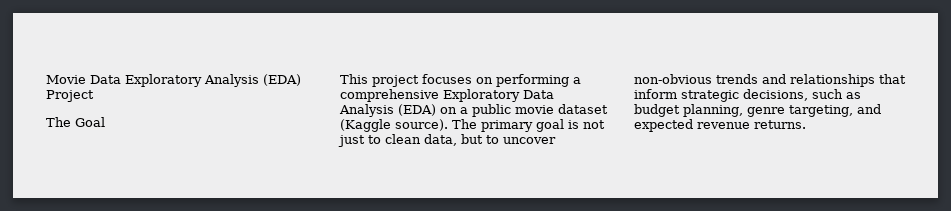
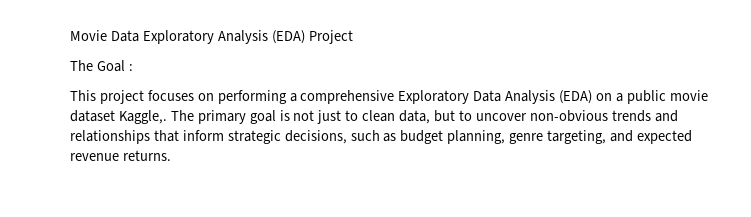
(105, 122) none -> [128,64,133,71] :
[340,119,448,132] (Kaggle source). -> [118,110,167,124] Kaggle,.

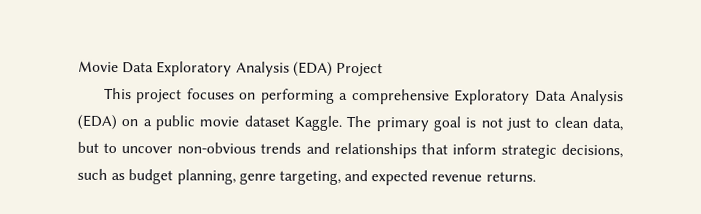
[70,60,133,72] // The Goal : -> (383, 69) none
[118,110,167,124] Kaggle,. -> [294,115,342,131] Kaggle.

